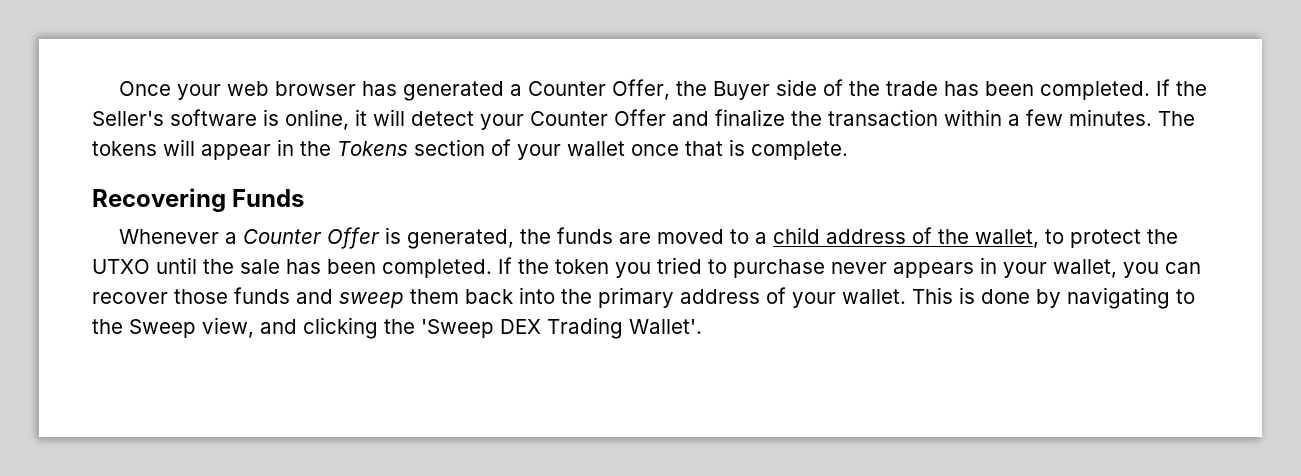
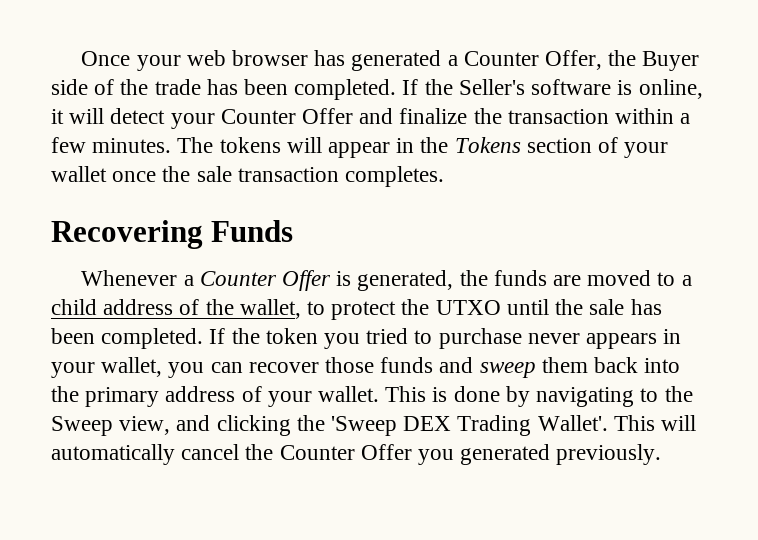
[685,139,848,160] that is complete. -> [162,166,445,187] the sale transaction completes.
(702, 326) none -> [613,415,697,431] [51,444,662,465] This will automatically cancel the Counter Offer you generated previously.

